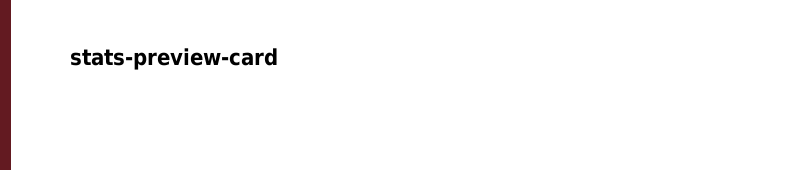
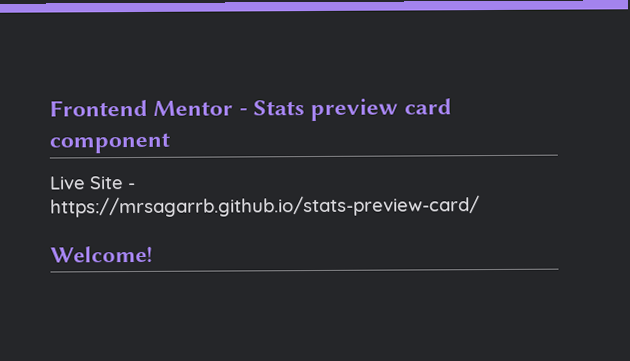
[70,48,278,70] stats-preview-card -> [49,98,452,122] [49,132,170,154] [49,176,136,190] [50,195,480,218] [50,245,153,264] Frontend Mentor - Stats preview card component // Live Site - https://mrsagarrb.github.io/stats-preview-card/ // Welcome!

